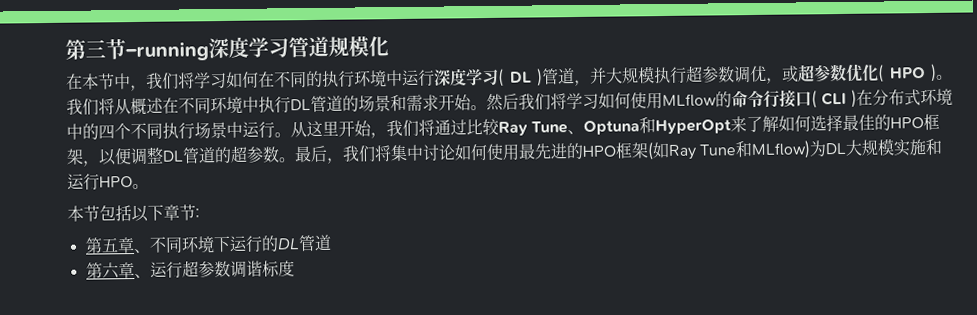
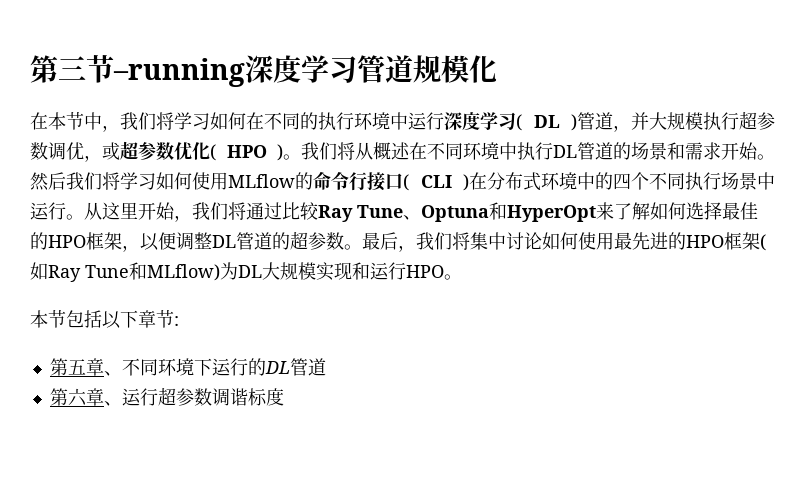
[909,139,928,157] 施 -> [334,262,352,280] 现

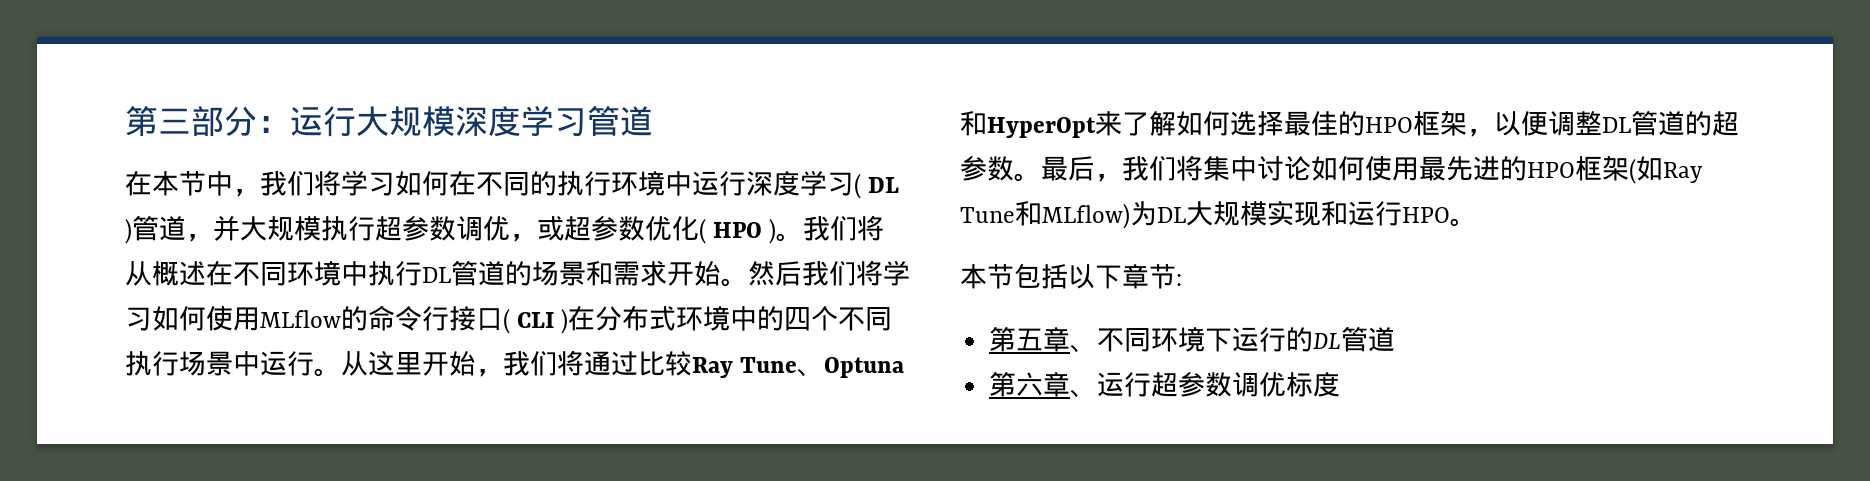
[86,55,245,87] 节–running -> [191,106,455,137] 部分：运行大规模
[413,55,497,83] 规模化 -> (653, 121) none
[229,388,248,406] 谐 -> [1259,372,1287,397] 优

